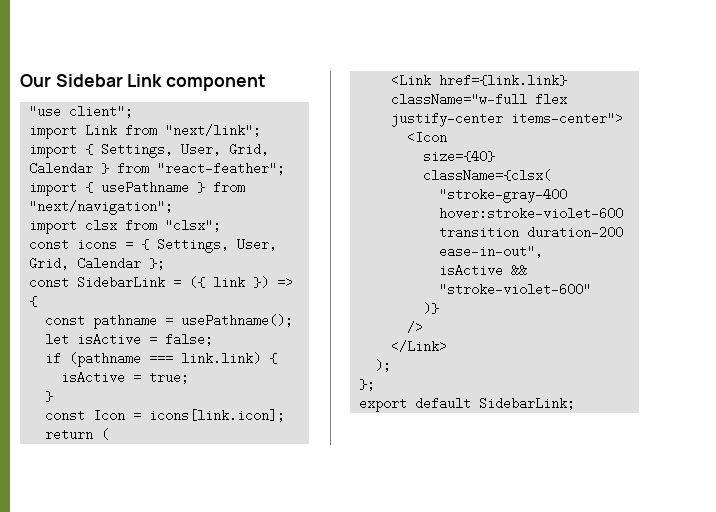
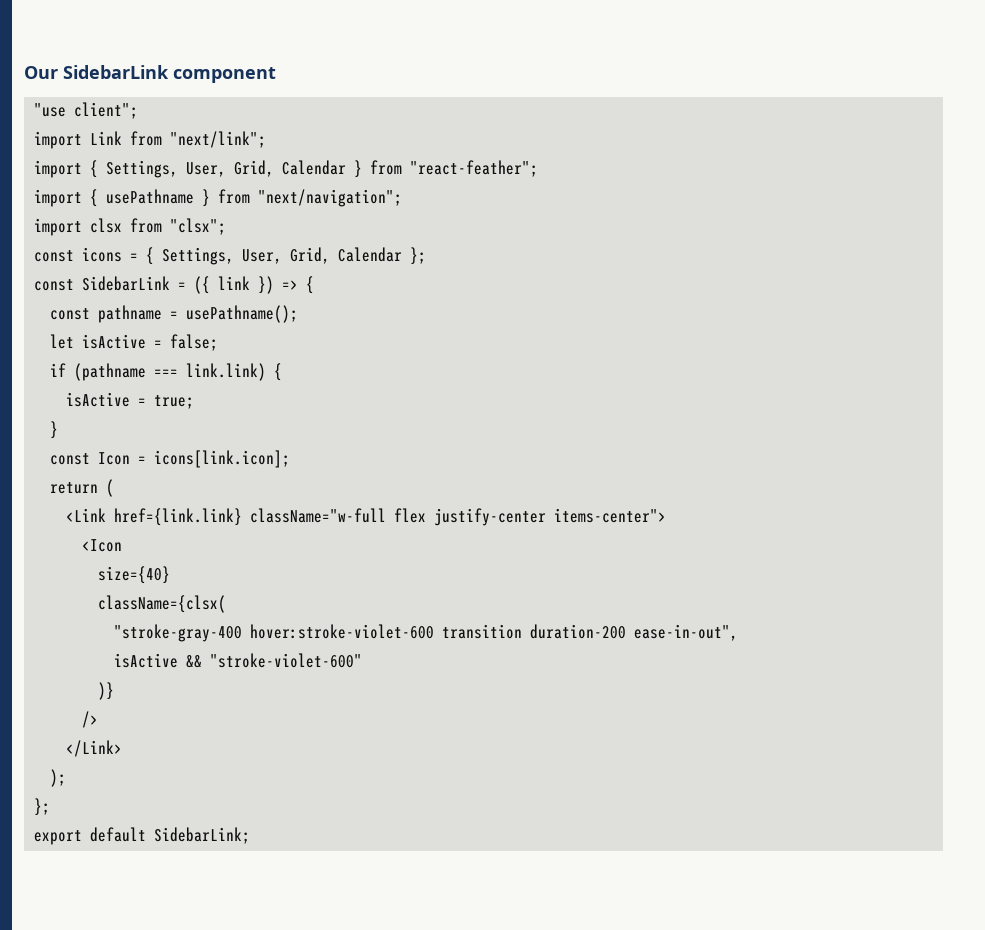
[55,74,163,87] Sidebar Link -> [63,65,169,79] SidebarLink

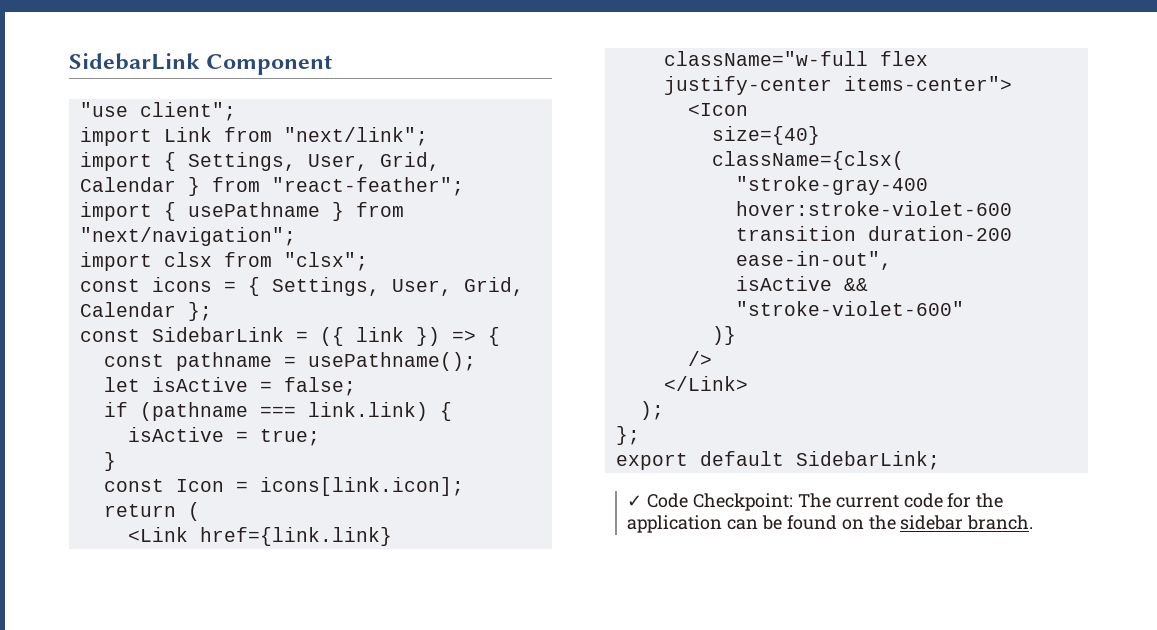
[24,65,276,83] Our SidebarLink component -> [69,53,333,75] SidebarLink Component
(250, 835) none -> [627,493,1004,511] [627,515,1034,533] // ✓ Code Checkpoint: The current code for the application can be found on the sidebar branch.

